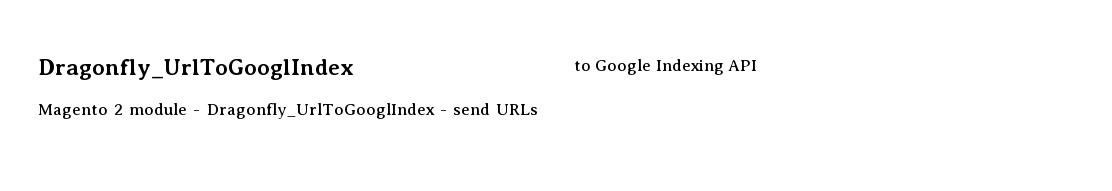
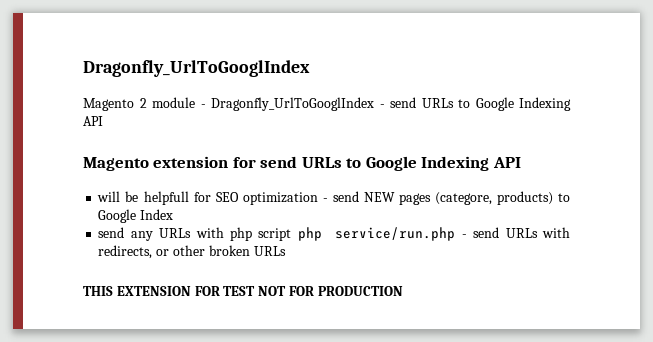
(758, 65) none -> [83,156,521,171] [97,191,570,205] [98,209,174,223] [98,227,570,241] [98,245,286,259] [83,286,403,296] // Magento extension for send URLs to Google Indexing API // will be helpfull for SEO optimization - send NEW pages (categore, products) to Google Index // send any URLs with php script php service/run.php - send URLs with redirects, or other broken URLs // THIS EXTENSION FOR TEST NOT FOR PRODUCTION

